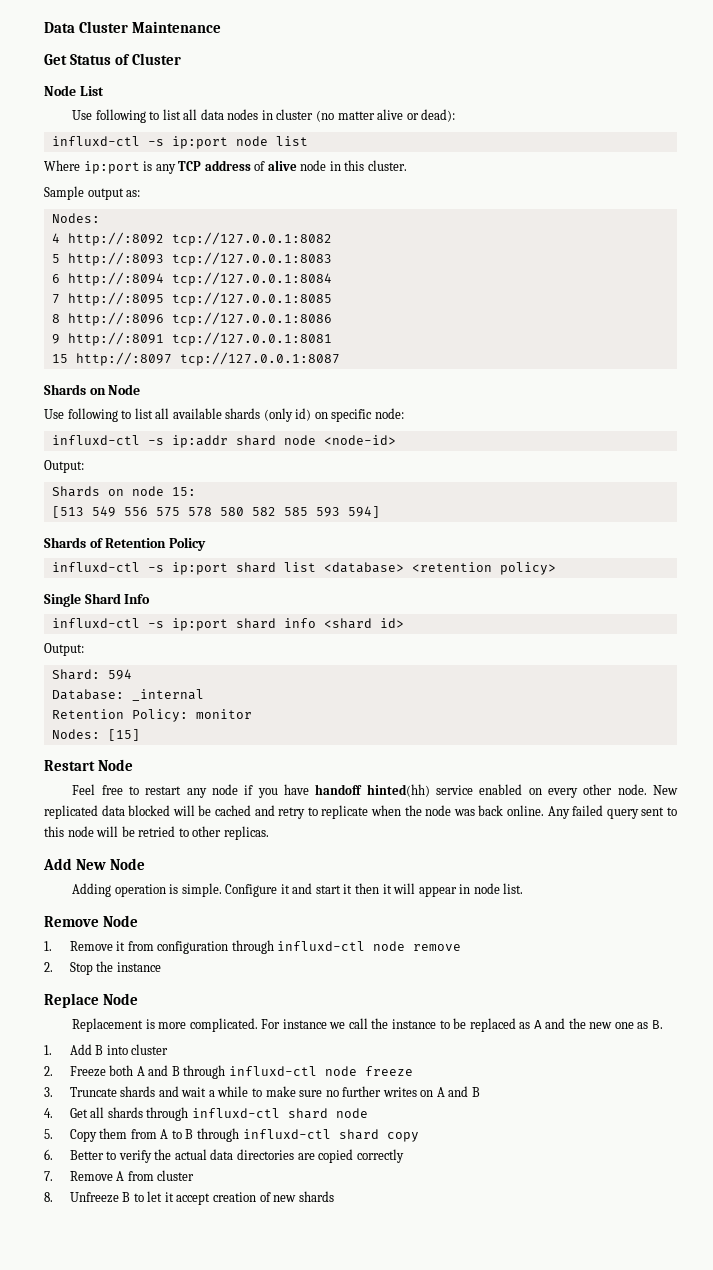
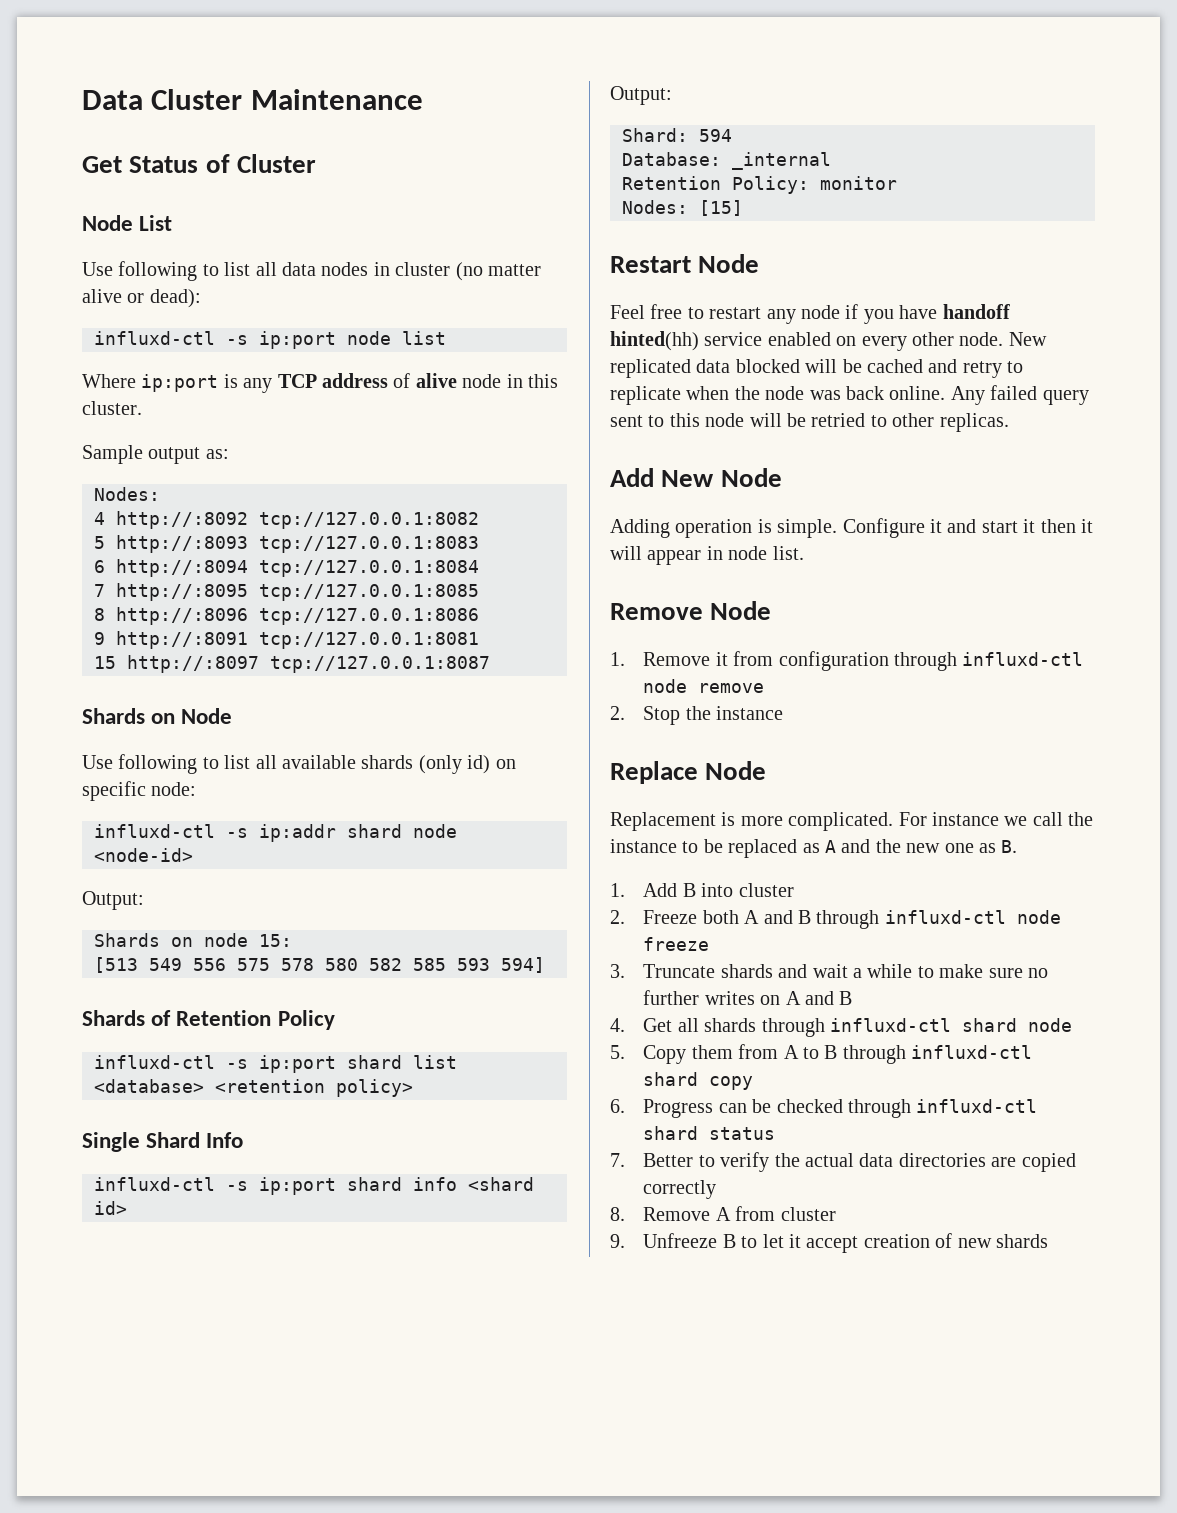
(53, 1154) none -> [643,1099,1038,1118] [643,1126,776,1140] [610,1153,625,1167] Progress can be checked through influxd-ctl shard status // 7.
[44,1171,53,1181] 7. -> [610,1207,625,1221] 8.
[44,1192,53,1202] 8. -> [610,1234,625,1248] 9.

